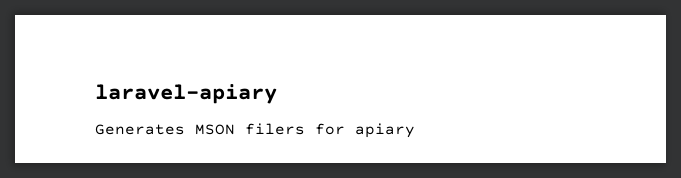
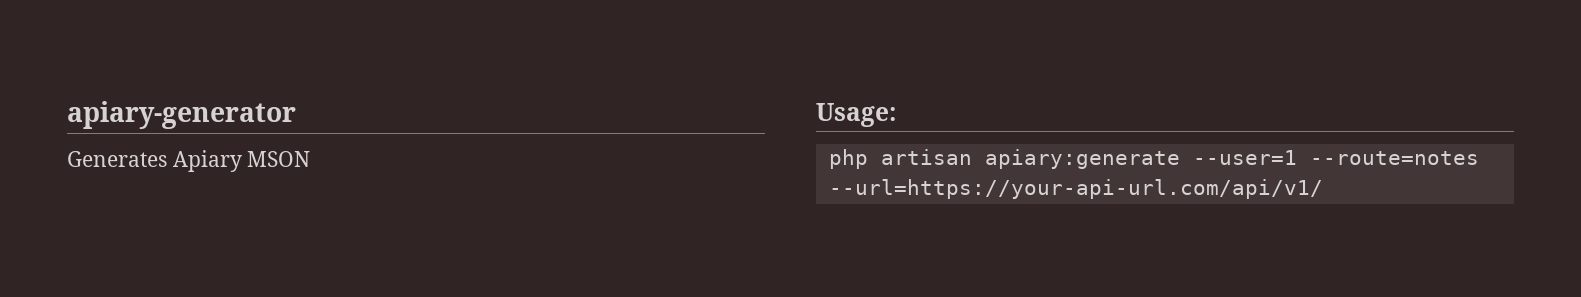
[95,84,277,104] laravel-apiary -> [67,101,296,129] apiary-generator
(185, 129) none -> [172,150,242,172] Apiary
[245,123,415,138] filers for apiary -> [816,103,896,127] [828,149,1479,169] [828,179,1323,199] // Usage: // php artisan apiary:generate --user=1 --route=notes --url=https://your-api-url.com/api/v1/

